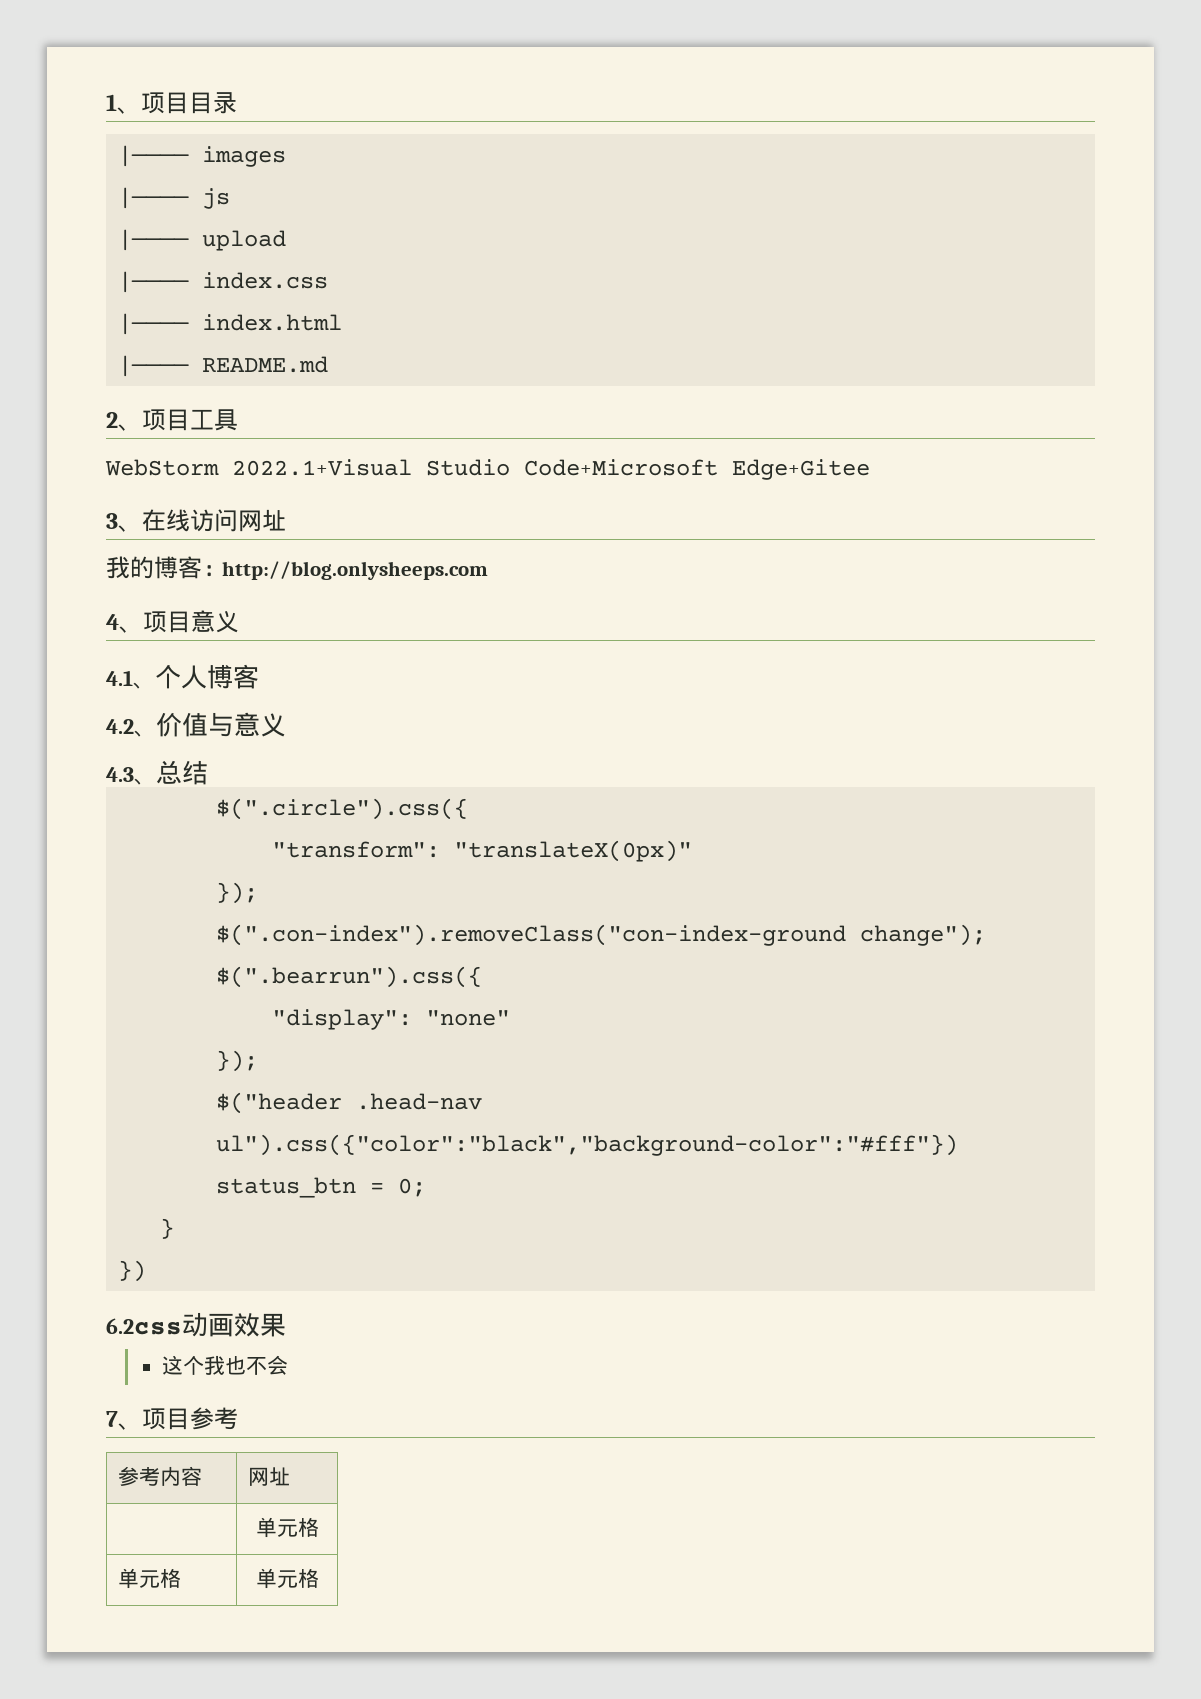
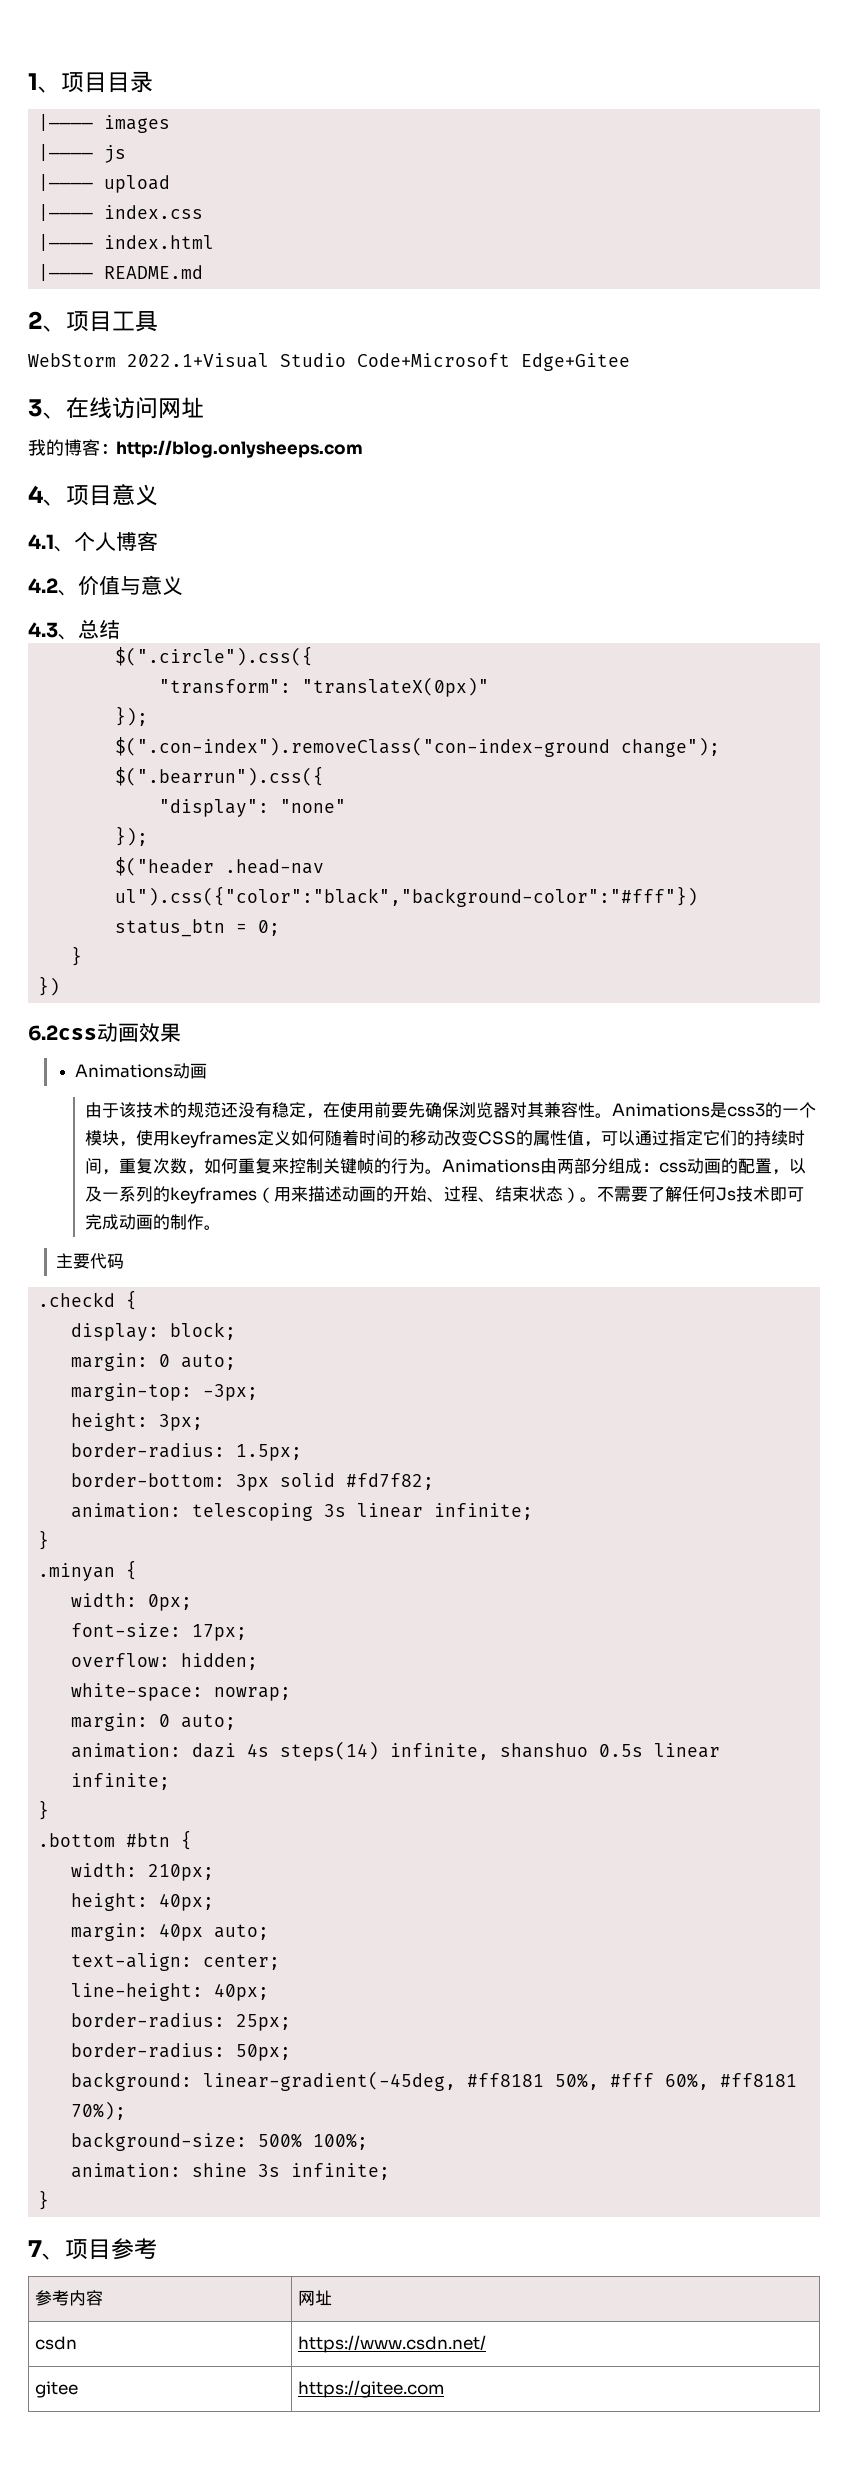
[161,1355,288,1375] 这个我也不会 -> [74,1063,207,1079] [84,1102,816,1119] [84,1130,805,1148] [84,1158,806,1175] [84,1186,804,1204] [84,1214,221,1230] [56,1253,125,1269] [38,1290,138,1310] [71,1322,237,1341] [71,1353,237,1371] [71,1383,259,1401] [71,1413,204,1431] [71,1443,303,1461] [71,1473,435,1491] [71,1503,534,1521] [38,1530,50,1550] [38,1560,138,1581] [71,1593,193,1611] [71,1623,248,1641] [71,1653,259,1670] [71,1683,292,1701] [71,1713,237,1731] [71,1741,721,1761] [71,1773,171,1790] [38,1800,50,1820] [38,1830,193,1850] [71,1863,215,1881] [71,1893,215,1911] [71,1923,270,1941] [71,1953,281,1971] [71,1983,270,2001] [71,2013,292,2031] [71,2043,292,2061] [71,2071,798,2091] [71,2101,127,2120] [71,2132,369,2151] [71,2163,391,2180] [38,2190,50,2210] Animations动画 // 由于该技术的规范还没有稳定，在使用前要先确保浏览器对其兼容性。Animations是css3的一个模块，使用keyframes定义如何随着时间的移动改变CSS的属性值，可以通过指定它们的持续时间，重复次数，如何重复来控制关键帧的行为。Animations由两部分组成：css动画的配置，以及一系列的keyframes（用来描述动画的开始、过程、结束状态）。不需要了解任何Js技术即可完成动画的制作。 // 主要代码 // .checkd { // display: block; // margin: 0 auto; // margin-top: -3px; // height: 3px; // border-radius: 1.5px; // border-bottom: 3px solid #fd7f82; // animation: telescoping 3s linear infinite; // } // .minyan { // width: 0px; // font-size: 17px; // overflow: hidden; // white-space: nowrap; // margin: 0 auto; // animation: dazi 4s steps(14) infinite, shanshuo 0.5s linear infinite; // } // .bottom #btn { // width: 210px; // height: 40px; // margin: 40px auto; // text-align: center; // line-height: 40px; // border-radius: 25px; // border-radius: 50px; // background: linear-gradient(-45deg, #ff8181 50%, #fff 60%, #ff8181 70%); // background-size: 500% 100%; // animation: shine 3s infinite; // }
[255,1517,319,1538] [117,1568,181,1589] [255,1568,319,1589] | 单元格 // 单元格 | 单元格 -> [35,2336,78,2350] [298,2335,487,2353] [35,2381,79,2398] [298,2380,445,2398] csdn | https://www.csdn.net/ // gitee | https://gitee.com

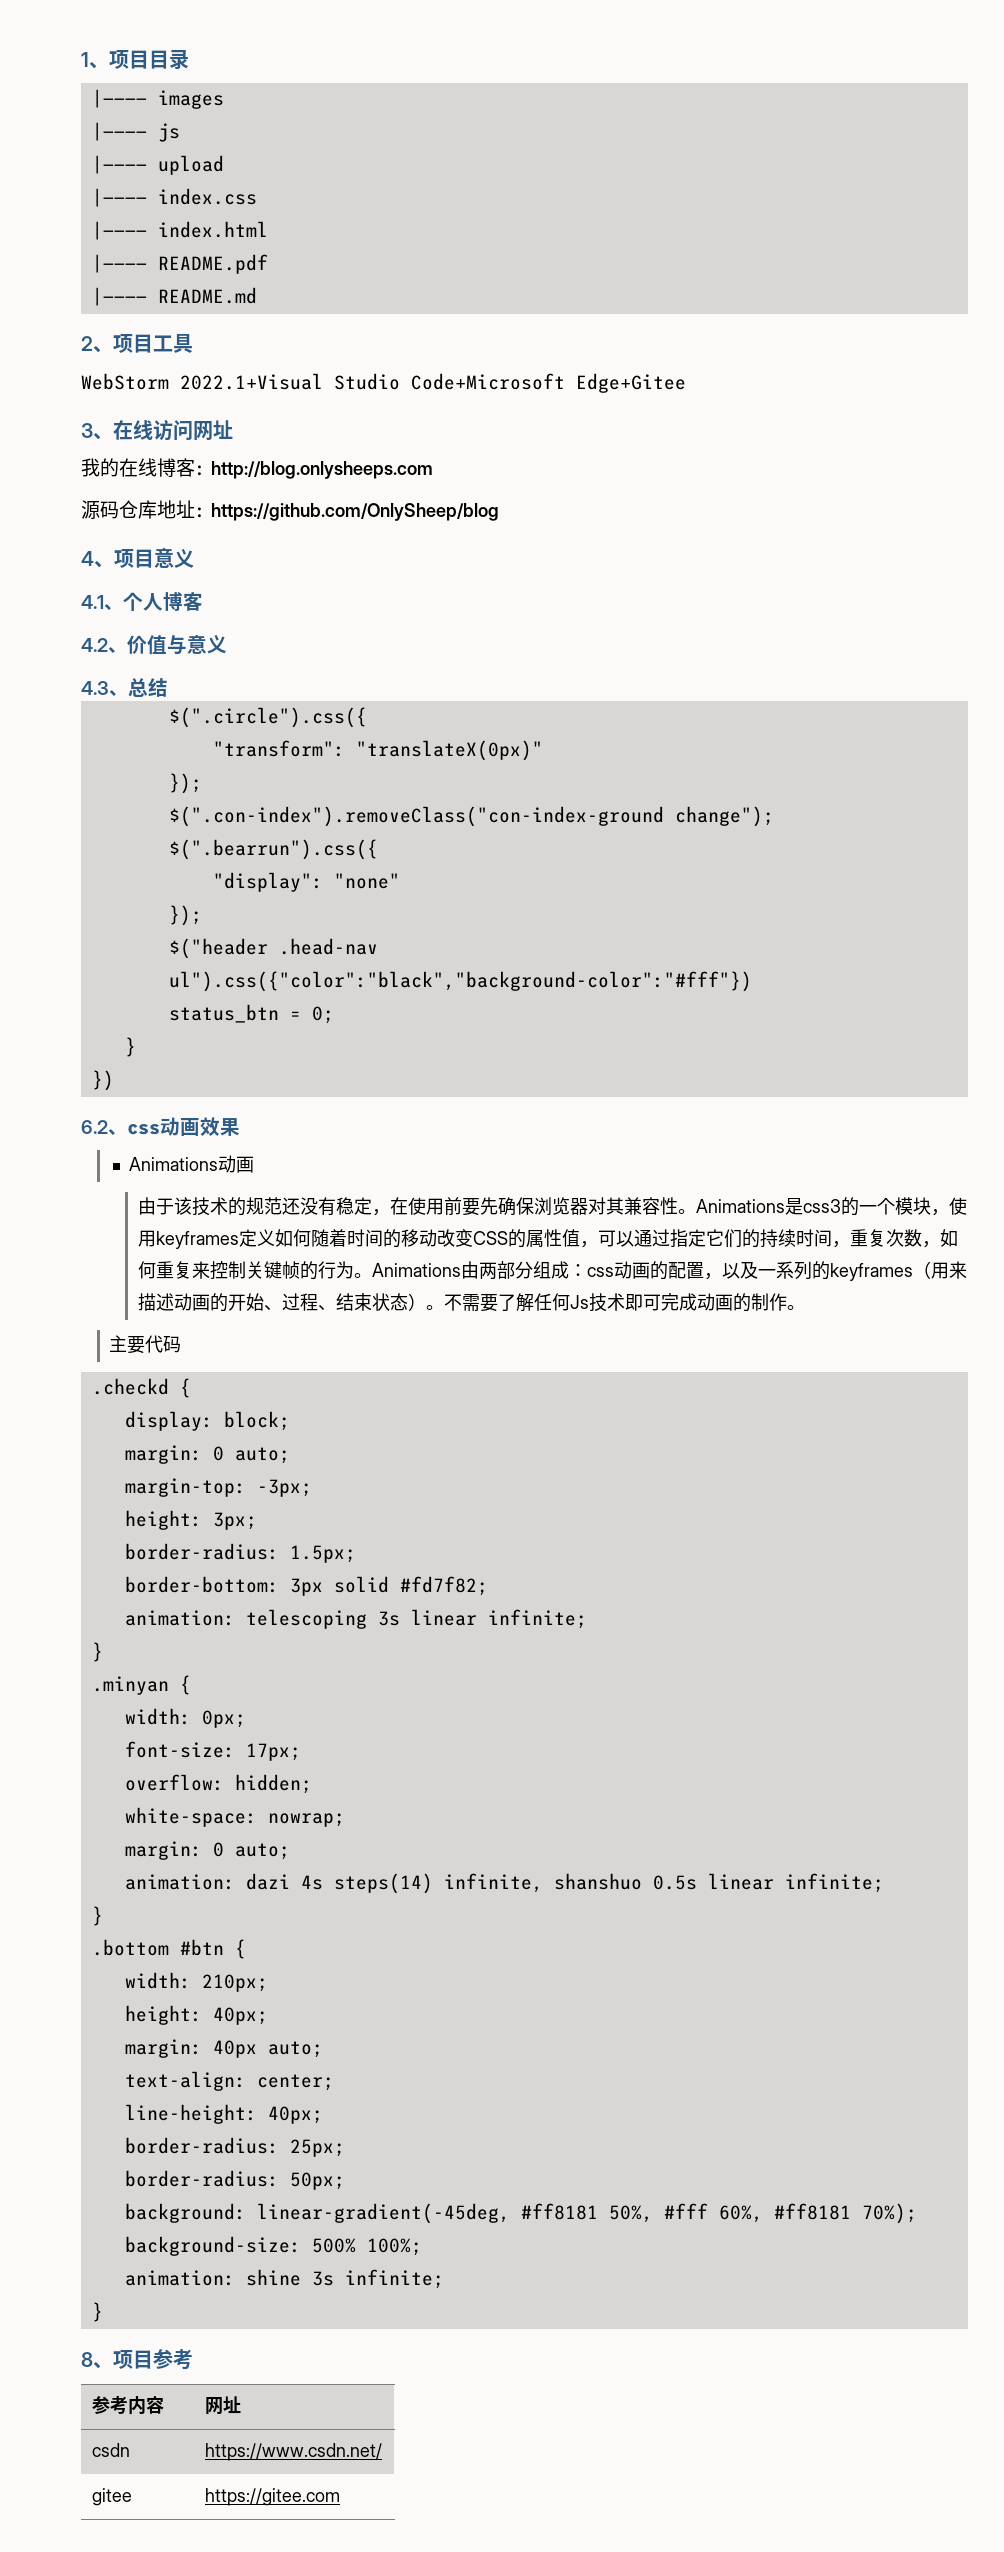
(215, 242) none -> [91,254,268,274] // |———— README.pdf
(64, 447) none -> [119,458,157,477] 在线
(363, 449) none -> [81,500,499,521] // 源码仓库地址: https://github.com/OnlySheep/blog
[28,1025,97,1041] 6.2css -> [81,1120,160,1135] 6.2、css
[28,2240,42,2257] 7 -> [81,2352,93,2367] 8

